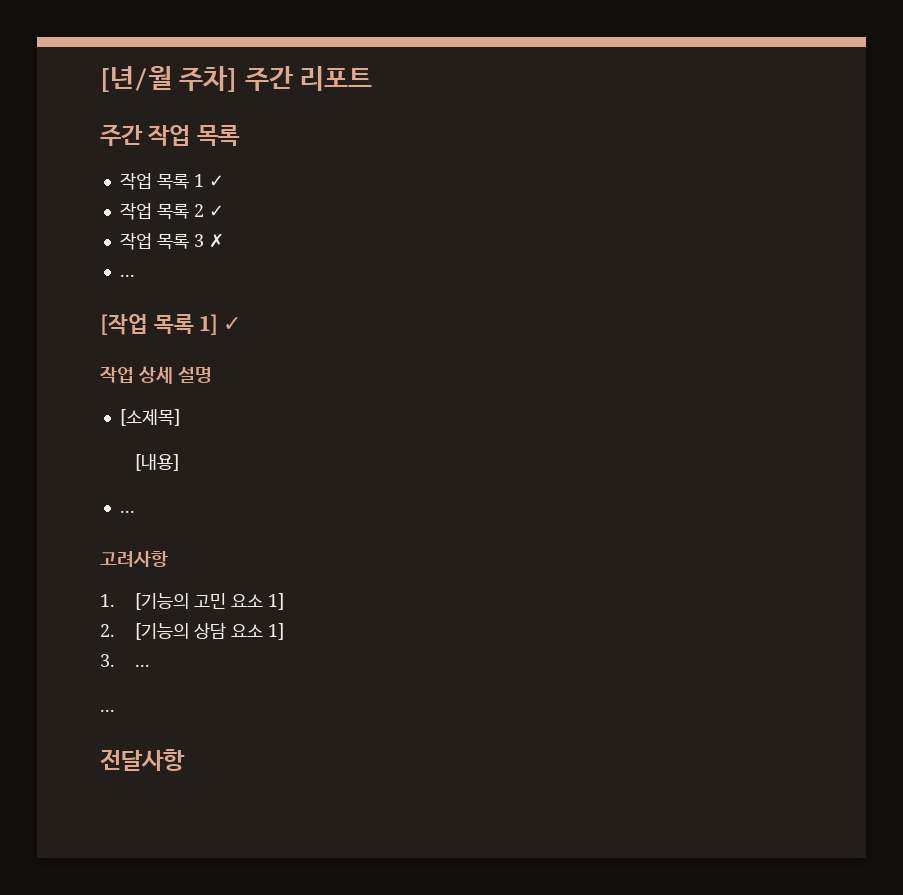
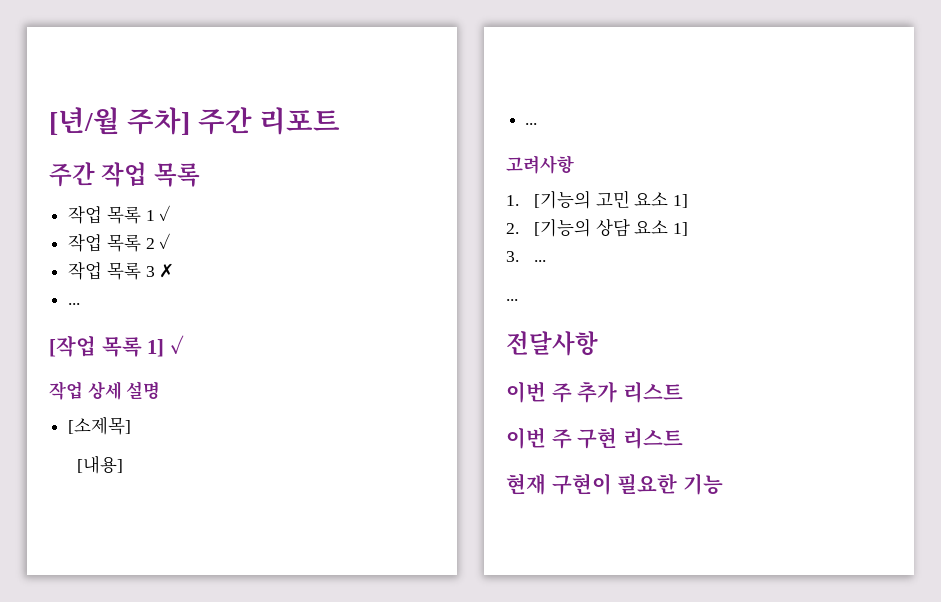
(185, 760) none -> [506,381,683,403] [506,427,683,449] [506,473,723,495] // 이번 주 추가 리스트 // 이번 주 구현 리스트 // 현재 구현이 필요한 기능

